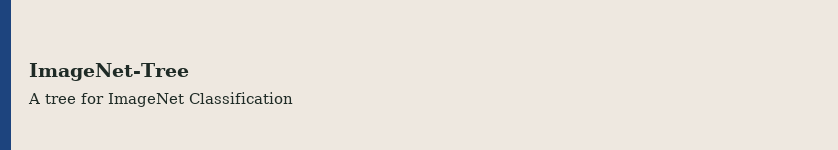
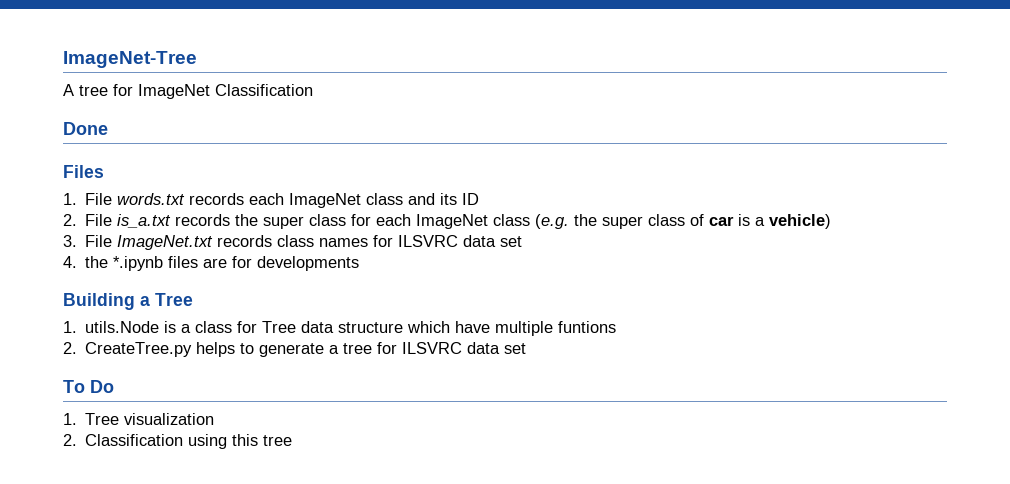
(293, 98) none -> [63,122,108,135] [63,165,104,178] [63,193,480,208] [63,214,832,229] [63,235,523,250] [63,256,360,271] [63,293,193,310] [63,321,617,336] [63,342,527,357] [63,380,114,393] [63,413,215,425] [63,434,293,449] // Done // Files // 1. File words.txt records each ImageNet class and its ID // 2. File is_a.txt records the super class for each ImageNet class (e.g. the super class of car is a vehicle) // 3. File ImageNet.txt records class names for ILSVRC data set // 4. the *.ipynb files are for developments // Building a Tree // 1. utils.Node is a class for Tree data structure which have multiple funtions // 2. CreateTree.py helps to generate a tree for ILSVRC data set // To Do // 1. Tree visualization // 2. Classification using this tree

